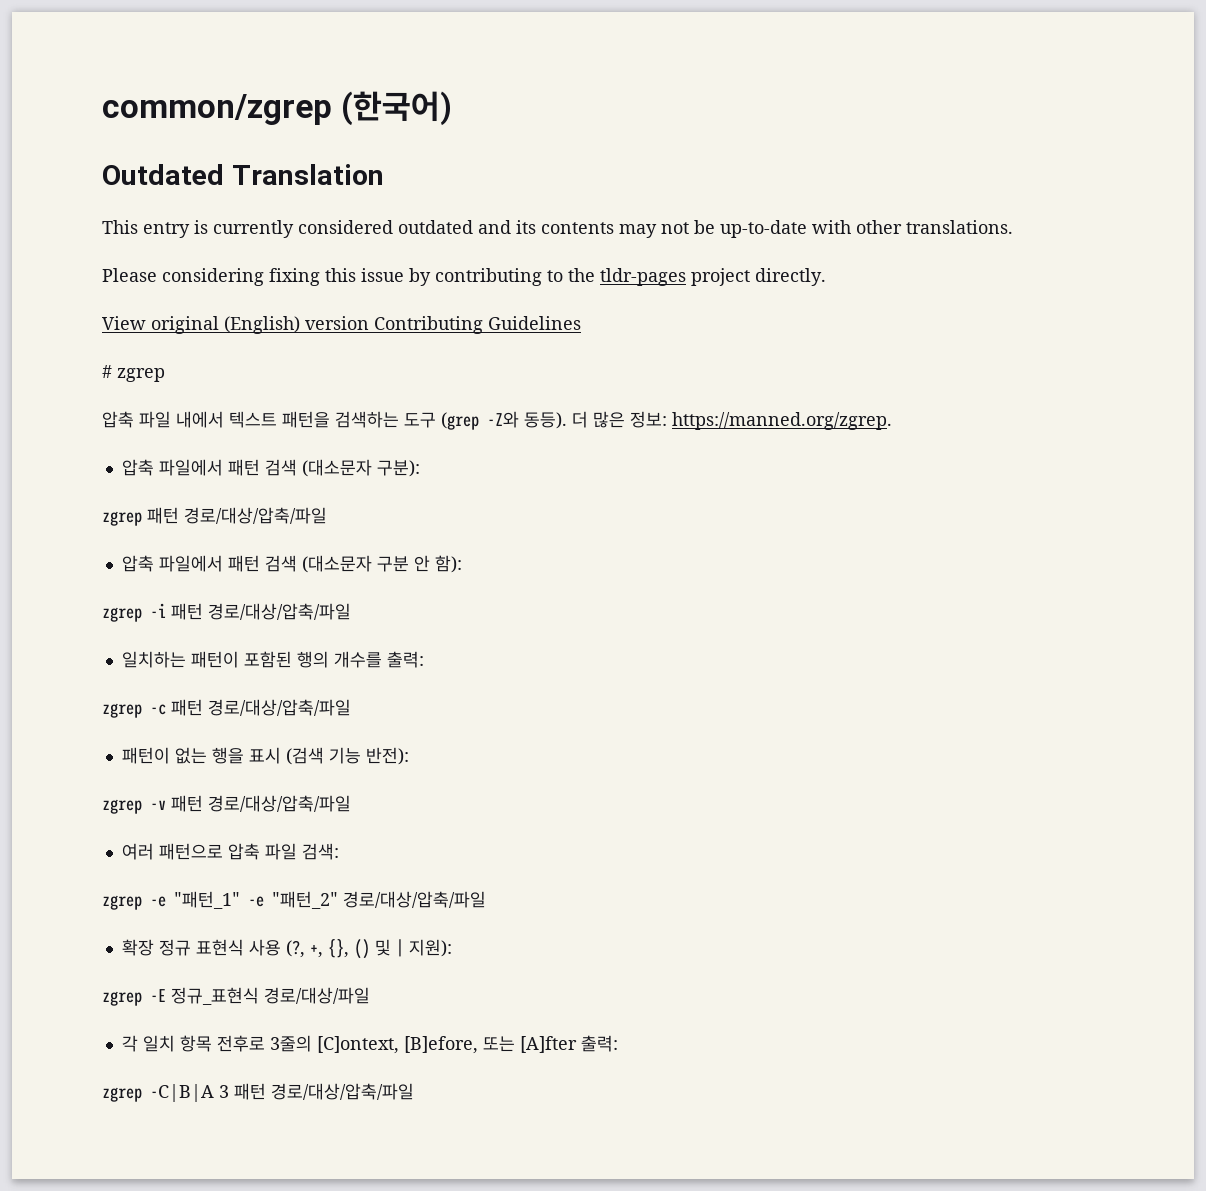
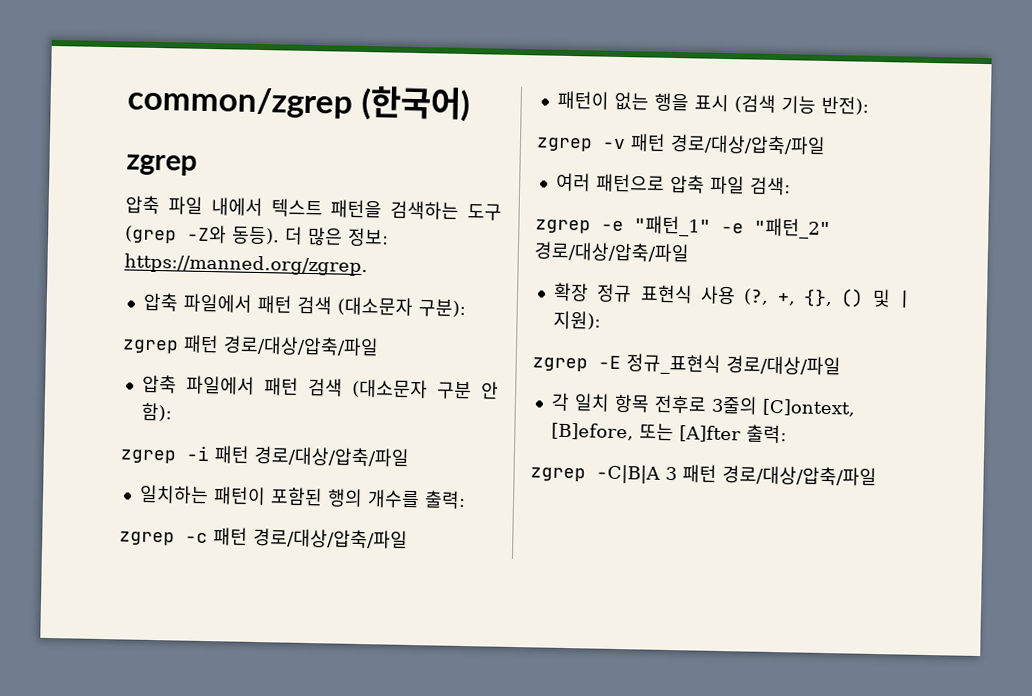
[102,164,384,185] [102,220,1013,238] [102,268,826,286] [102,316,581,334] [102,365,112,378] Outdated Translation // This entry is currently considered outdated and its contents may not be up-to-date with other translations. // Please considering fixing this issue by contributing to the tldr-pages project directly. // View original (English) version Contributing Guidelines // # -> (471, 103) none

